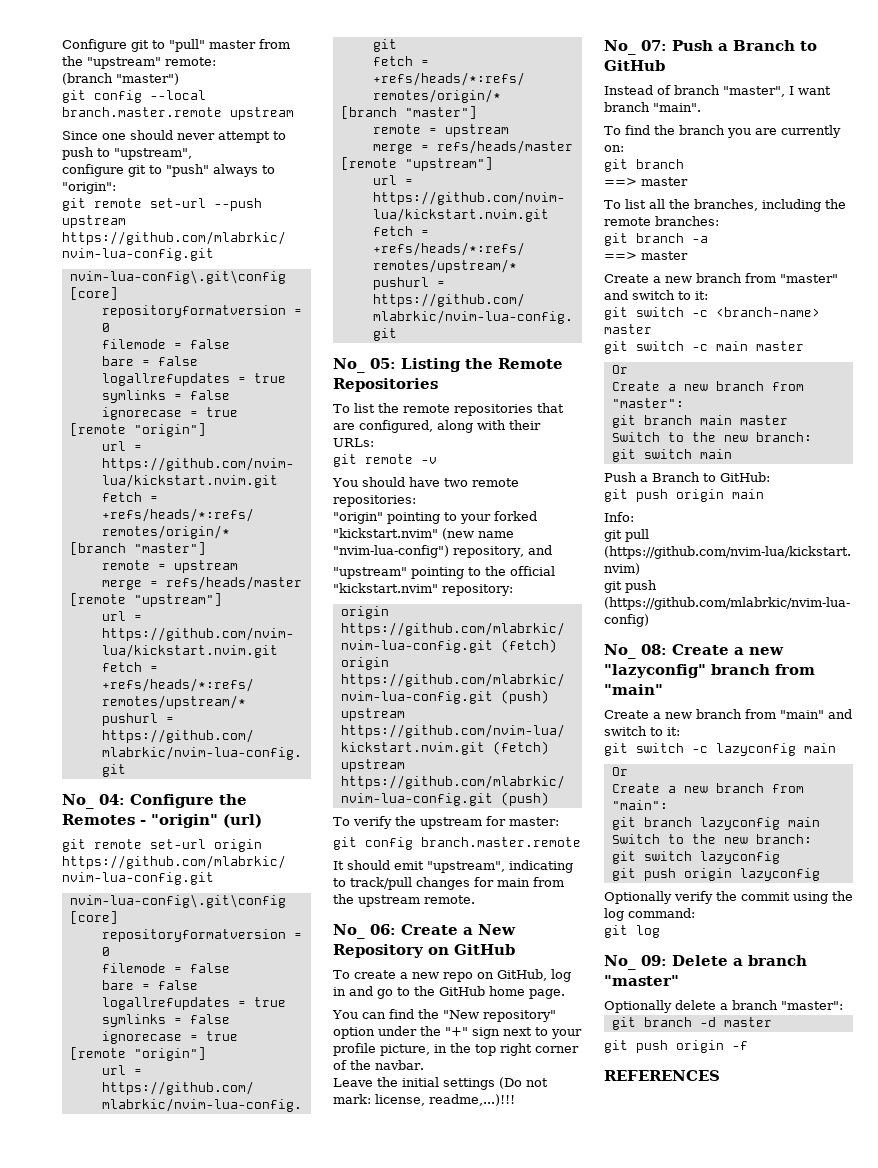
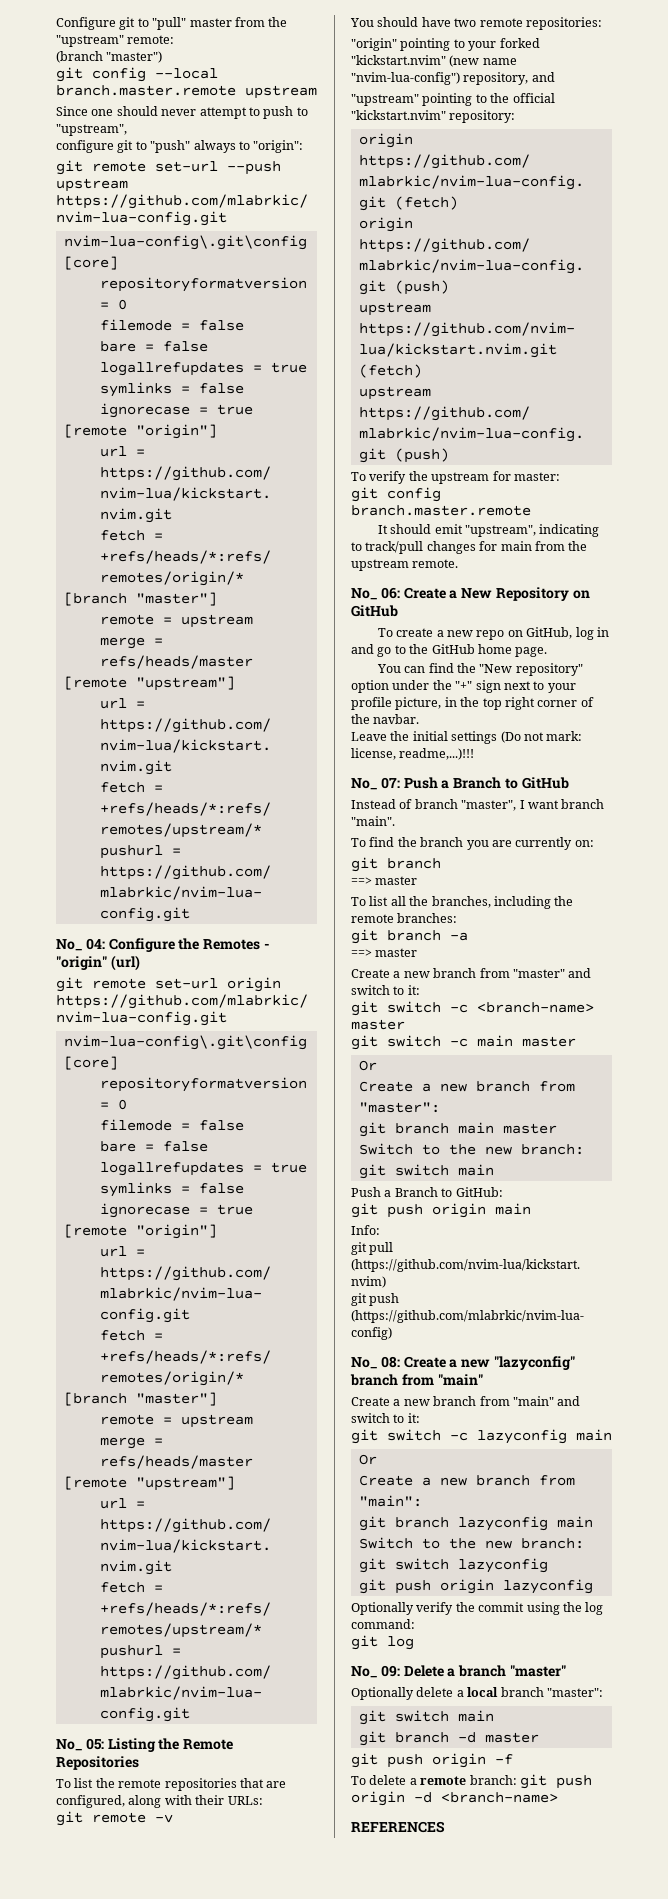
(728, 1006) none -> [467,1687,499,1697] local
(843, 1005) none -> [358,1710,494,1725] // git switch main
(748, 1045) none -> [351,1774,592,1789] [351,1791,558,1806] // To delete a remote branch: git push origin -d <branch-name>

